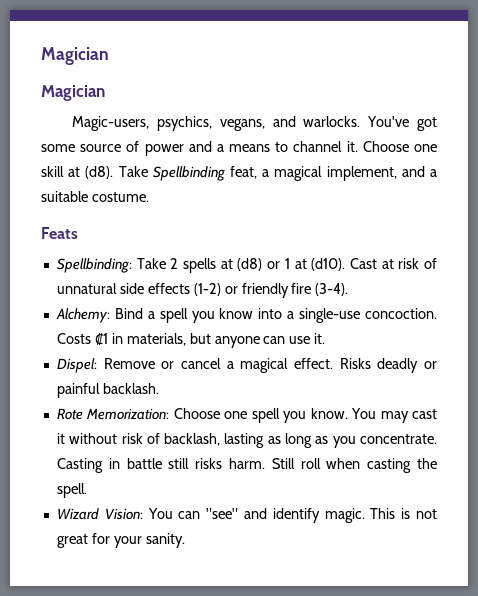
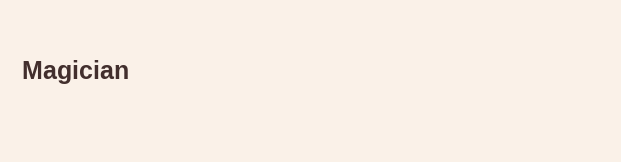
[41,47,109,65] [41,85,105,101] [71,116,437,131] [41,141,438,156] [41,166,438,181] [41,191,149,202] [41,227,78,239] [56,258,438,273] [56,283,349,298] [55,308,437,323] [56,333,326,348] [56,358,437,373] [56,383,159,398] [56,408,438,423] [56,433,438,448] [56,458,438,473] [56,483,87,498] [56,508,437,523] [56,533,185,548] Magician // Magician // Magic-users, psychics, vegans, and warlocks. You've got some source of power and a means to channel it. Choose one skill at (d8). Take Spellbinding feat, a magical implement, and a suitable costume. // Feats // Spellbinding: Take 2 spells at (d8) or 1 at (d10). Cast at risk of unnatural side effects (1-2) or friendly fire (3-4). // Alchemy: Bind a spell you know into a single-use concoction. Costs ₡1 in materials, but anyone can use it. // Dispel: Remove or cancel a magical effect. Risks deadly or painful backlash. // Rote Memorization: Choose one spell you know. You may cast it without risk of backlash, lasting as long as you concentrate. Casting in battle still risks harm. Still roll when casting the spell. // Wizard Vision: You can "see" and identify magic. This is not great for your sanity. -> [22,60,129,84] Magician

